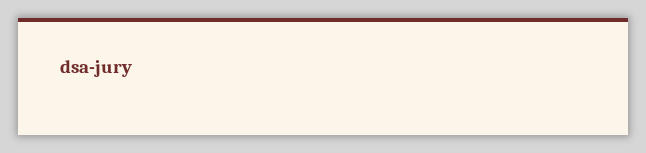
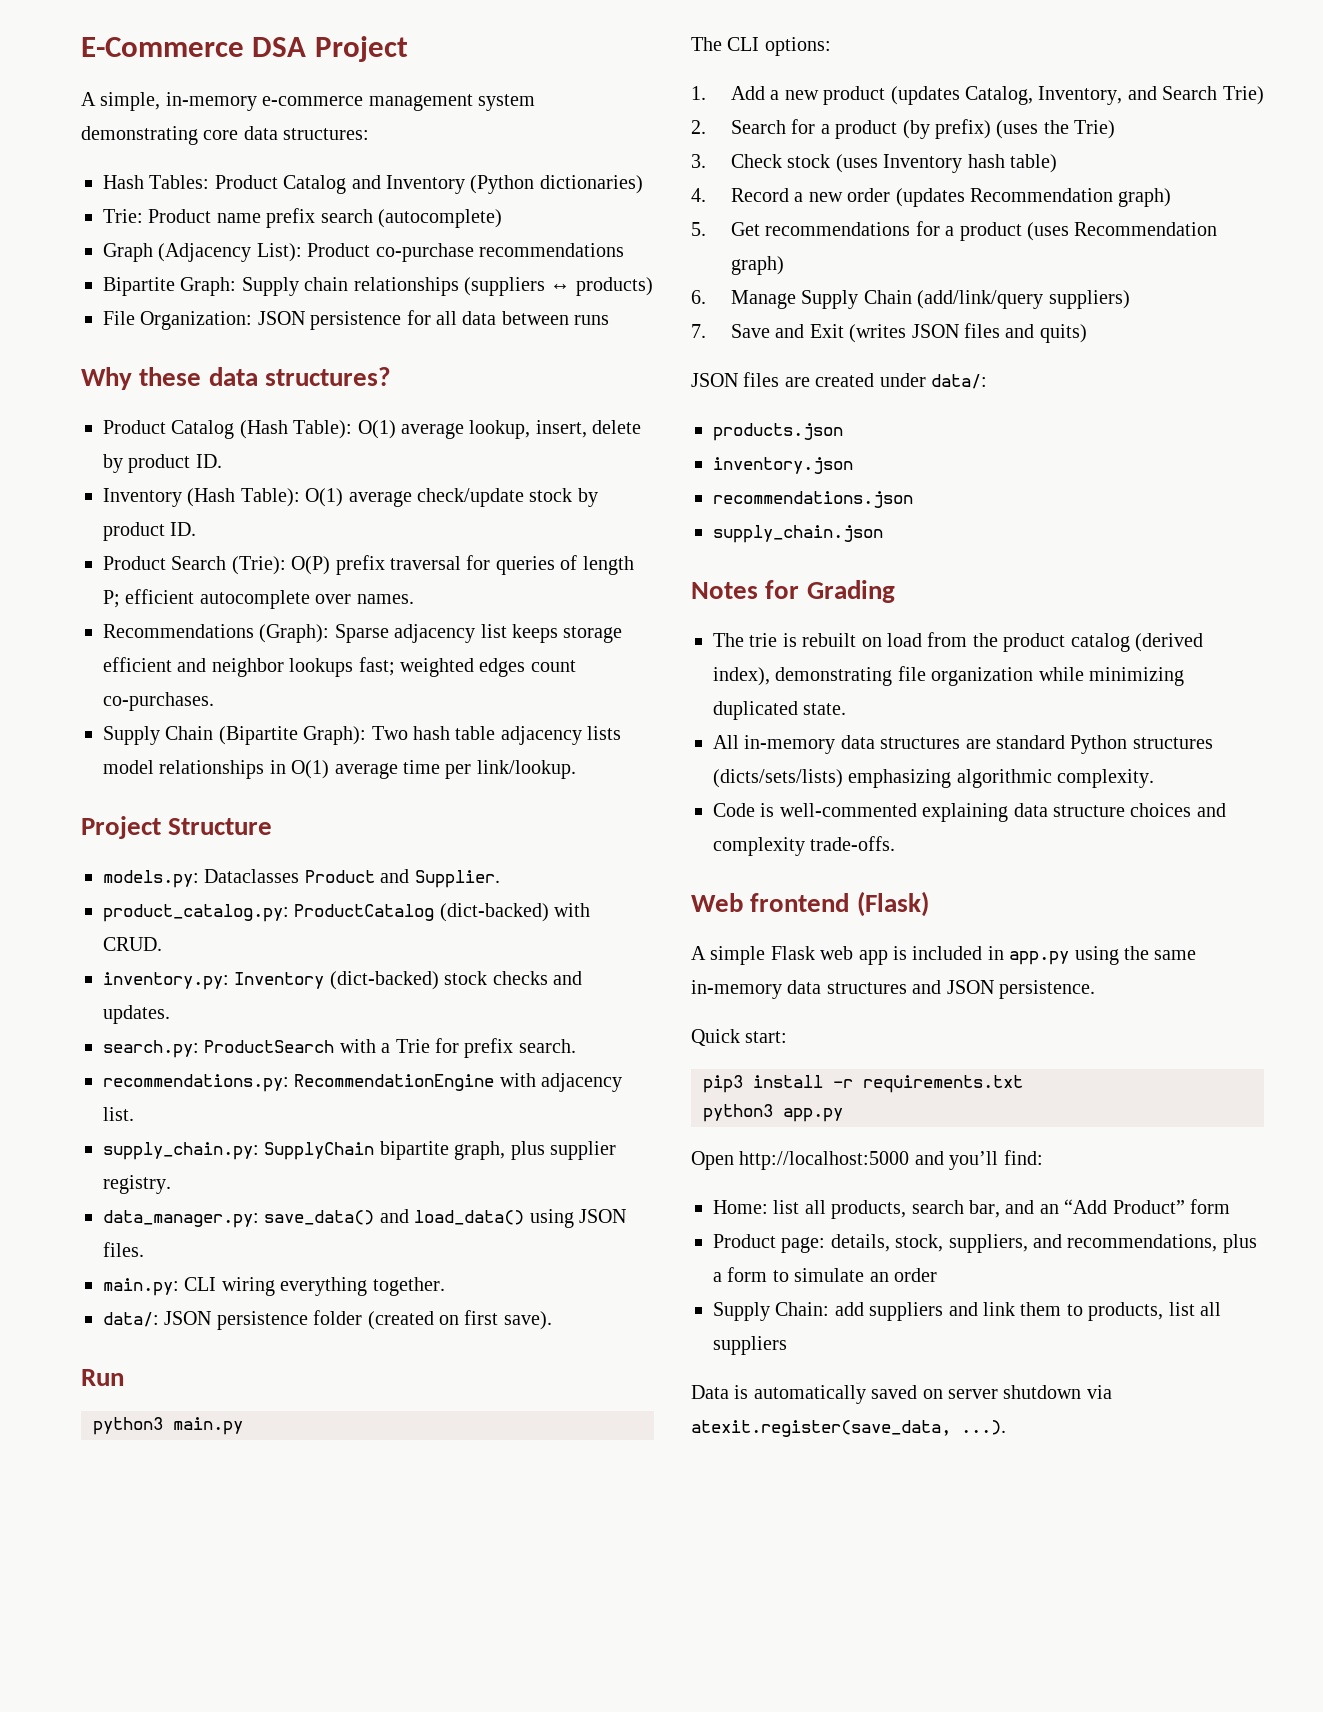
[60,60,132,77] dsa-jury -> [81,36,408,62] [81,92,535,111] [81,126,370,145] [103,175,643,194] [103,208,502,228] [103,243,624,262] [103,277,653,296] [103,310,610,330] [81,367,391,390] [103,420,642,439] [103,454,222,473] [103,488,598,507] [103,522,197,541] [103,555,634,575] [103,589,414,609] [103,624,623,643] [103,657,576,677] [103,692,214,711] [103,726,622,745] [103,760,576,779] [81,816,273,839] [103,869,500,888] [103,903,591,922] [103,937,162,951] [103,971,582,990] [103,1005,170,1024] [103,1038,576,1058] [103,1073,623,1092] [103,1107,134,1121] [103,1141,616,1160] [103,1175,171,1194] [103,1209,626,1228] [103,1242,144,1257] [103,1277,445,1296] [103,1310,552,1330] [81,1369,124,1386] [93,1417,243,1435] [691,37,831,56] [691,86,1264,105] [691,119,1116,139] [691,154,1057,173] [691,188,1172,207] [691,221,1218,241] [730,256,784,275] [691,290,1130,309] [691,323,1087,343] [691,372,987,389] [713,423,843,441] [713,457,853,474] [713,491,913,508] [713,525,883,543] [691,580,895,603] [713,632,1203,652] [713,666,1184,686] [713,701,847,720] [713,735,1213,754] [713,769,1155,788] [713,803,1226,822] [713,836,896,856] [691,891,929,917] [691,946,1197,965] [691,980,1095,999] [691,1029,788,1046] [703,1075,1023,1093] [703,1104,843,1122] [691,1150,1043,1170] [713,1199,1230,1219] [713,1234,1257,1253] [713,1267,937,1282] [713,1302,1221,1321] [713,1336,787,1355] [691,1385,1112,1404] [691,1420,1006,1437] E-Commerce DSA Project // A simple, in-memory e-commerce management system demonstrating core data structures: // Hash Tables: Product Catalog and Inventory (Python dictionaries) // Trie: Product name prefix search (autocomplete) // Graph (Adjacency List): Product co-purchase recommendations // Bipartite Graph: Supply chain relationships (suppliers ↔ products) // File Organization: JSON persistence for all data between runs // Why these data structures? // Product Catalog (Hash Table): O(1) average lookup, insert, delete by product ID. // Inventory (Hash Table): O(1) average check/update stock by product ID. // Product Search (Trie): O(P) prefix traversal for queries of length P; efficient autocomplete over names. // Recommendations (Graph): Sparse adjacency list keeps storage efficient and neighbor lookups fast; weighted edges count co-purchases. // Supply Chain (Bipartite Graph): Two hash table adjacency lists model relationships in O(1) average time per link/lookup. // Project Structure // models.py: Dataclasses Product and Supplier. // product_catalog.py: ProductCatalog (dict-backed) with CRUD. // inventory.py: Inventory (dict-backed) stock checks and updates. // search.py: ProductSearch with a Trie for prefix search. // recommendations.py: RecommendationEngine with adjacency list. // supply_chain.py: SupplyChain bipartite graph, plus supplier registry. // data_manager.py: save_data() and load_data() using JSON files. // main.py: CLI wiring everything together. // data/: JSON persistence folder (created on first save). // Run // python3 main.py // The CLI options: // 1. Add a new product (updates Catalog, Inventory, and Search Trie) // 2. Search for a product (by prefix) (uses the Trie) // 3. Check stock (uses Inventory hash table) // 4. Record a new order (updates Recommendation graph) // 5. Get recommendations for a product (uses Recommendation graph) // 6. Manage Supply Chain (add/link/query suppliers) // 7. Save and Exit (writes JSON files and quits) // JSON files are created under data/: // products.json // inventory.json // recommendations.json // supply_chain.json // Notes for Grading // The trie is rebuilt on load from the product catalog (derived index), demonstrating file organization while minimizing duplicated state. // All in-memory data structures are standard Python structures (dicts/sets/lists) emphasizing algorithmic complexity. // Code is well-commented explaining data structure choices and complexity trade-offs. // Web frontend (Flask) // A simple Flask web app is included in app.py using the same in-memory data structures and JSON persistence. // Quick start: // pip3 install -r requirements.txt // python3 app.py // Open http://localhost:5000 and you’ll find: // Home: list all products, search bar, and an “Add Product” form // Product page: details, stock, suppliers, and recommendations, plus a form to simulate an order // Supply Chain: add suppliers and link them to products, list all suppliers // Data is automatically saved on server shutdown via atexit.register(save_data, ...).

